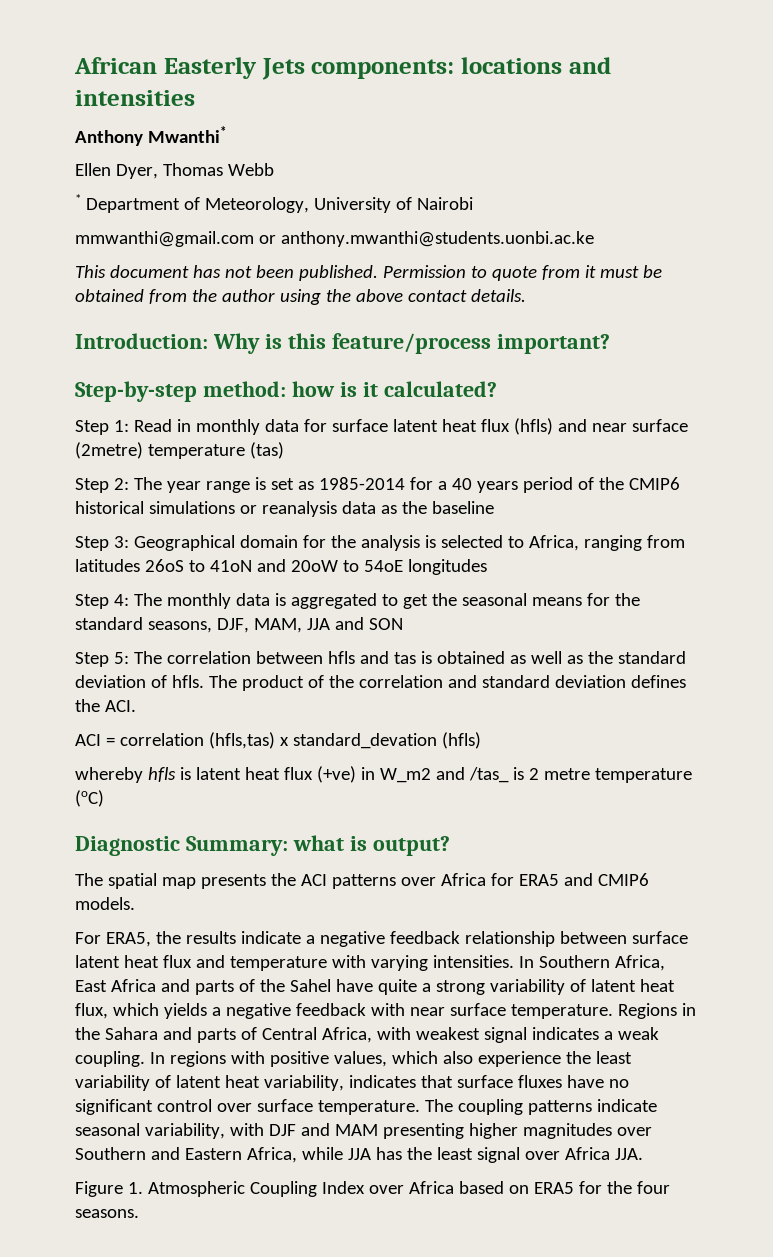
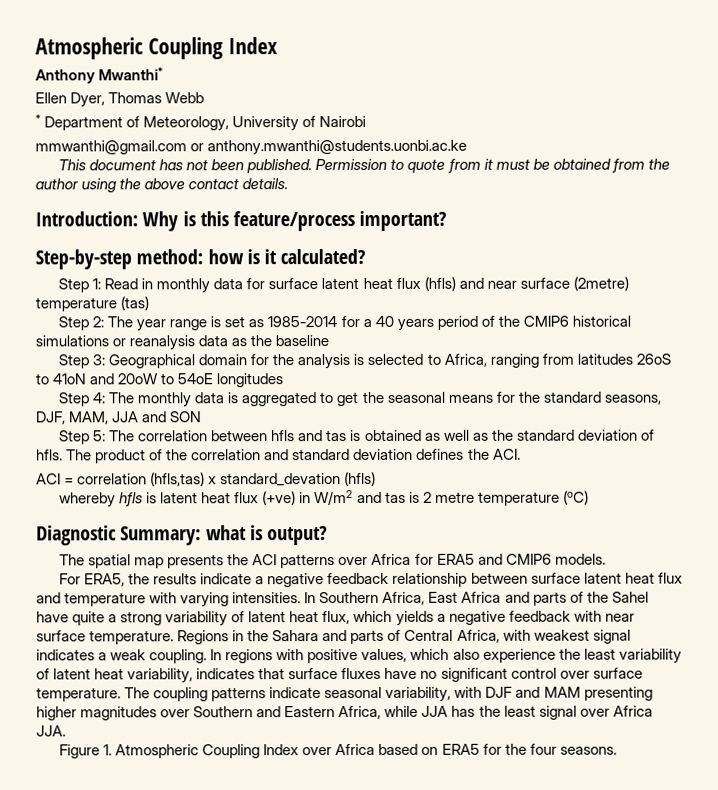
[74,57,611,80] [75,90,195,106] African Easterly Jets components: locations and intensities -> [35,37,278,60] Atmospheric Coupling Index
[379,767,509,783] W_m2 and /tas_ -> [314,490,406,506] W/m2 and tas

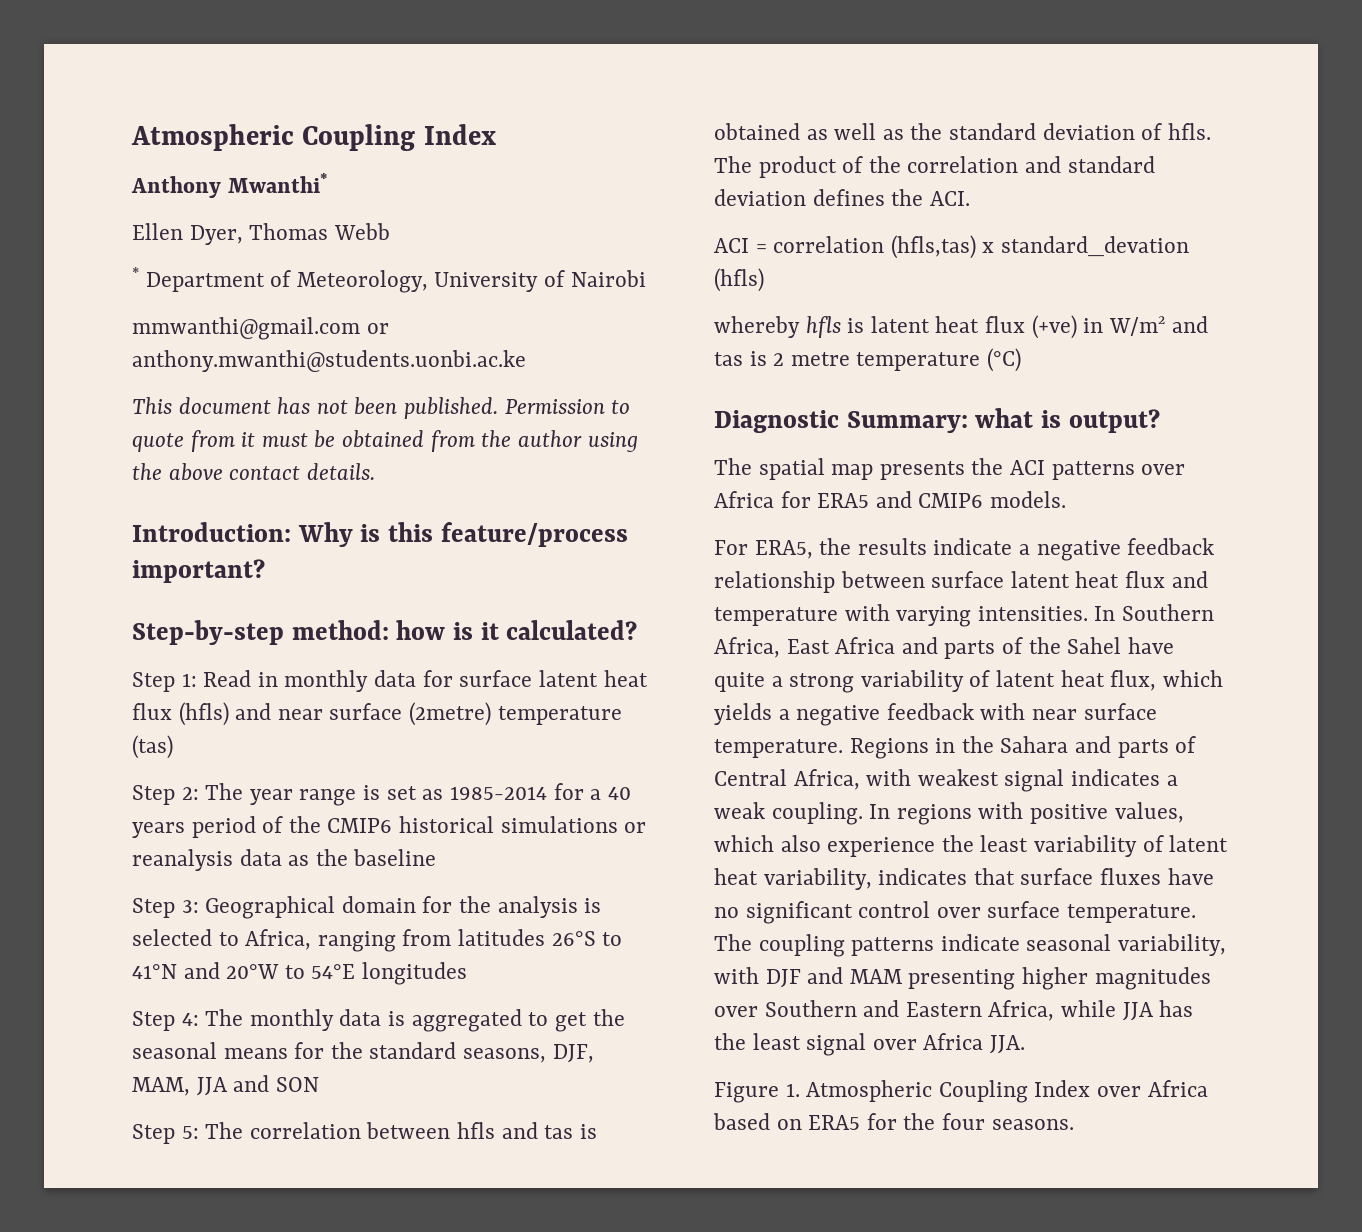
[635,353,671,365] [35,373,214,385] 26oS to 41oN and 20oW to 54oE -> [551,931,623,946] [132,962,356,979] 26°S to 41°N and 20°W to 54°E
[562,490,589,505] (oC) -> [987,348,1022,372] (°C)

